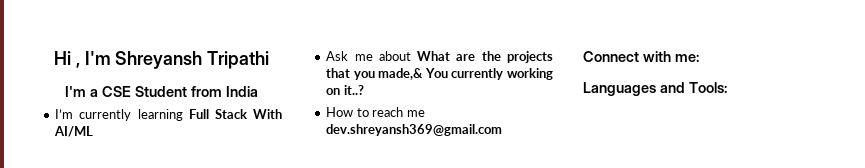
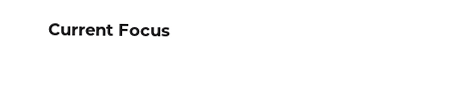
[53,51,270,69] [65,86,258,97] [55,109,282,121] [54,126,94,137] [326,51,553,63] [326,68,553,80] [326,85,364,95] [326,107,425,117] [326,124,503,136] [583,51,699,62] [583,82,727,96] Hi , I'm Shreyansh Tripathi // I'm a CSE Student from India // I’m currently learning Full Stack With AI/ML // Ask me about What are the projects that you made,& You currently working on it..? // How to reach me dev.shreyansh369@gmail.com // Connect with me: // Languages and Tools: -> [48,23,171,37] Current Focus

